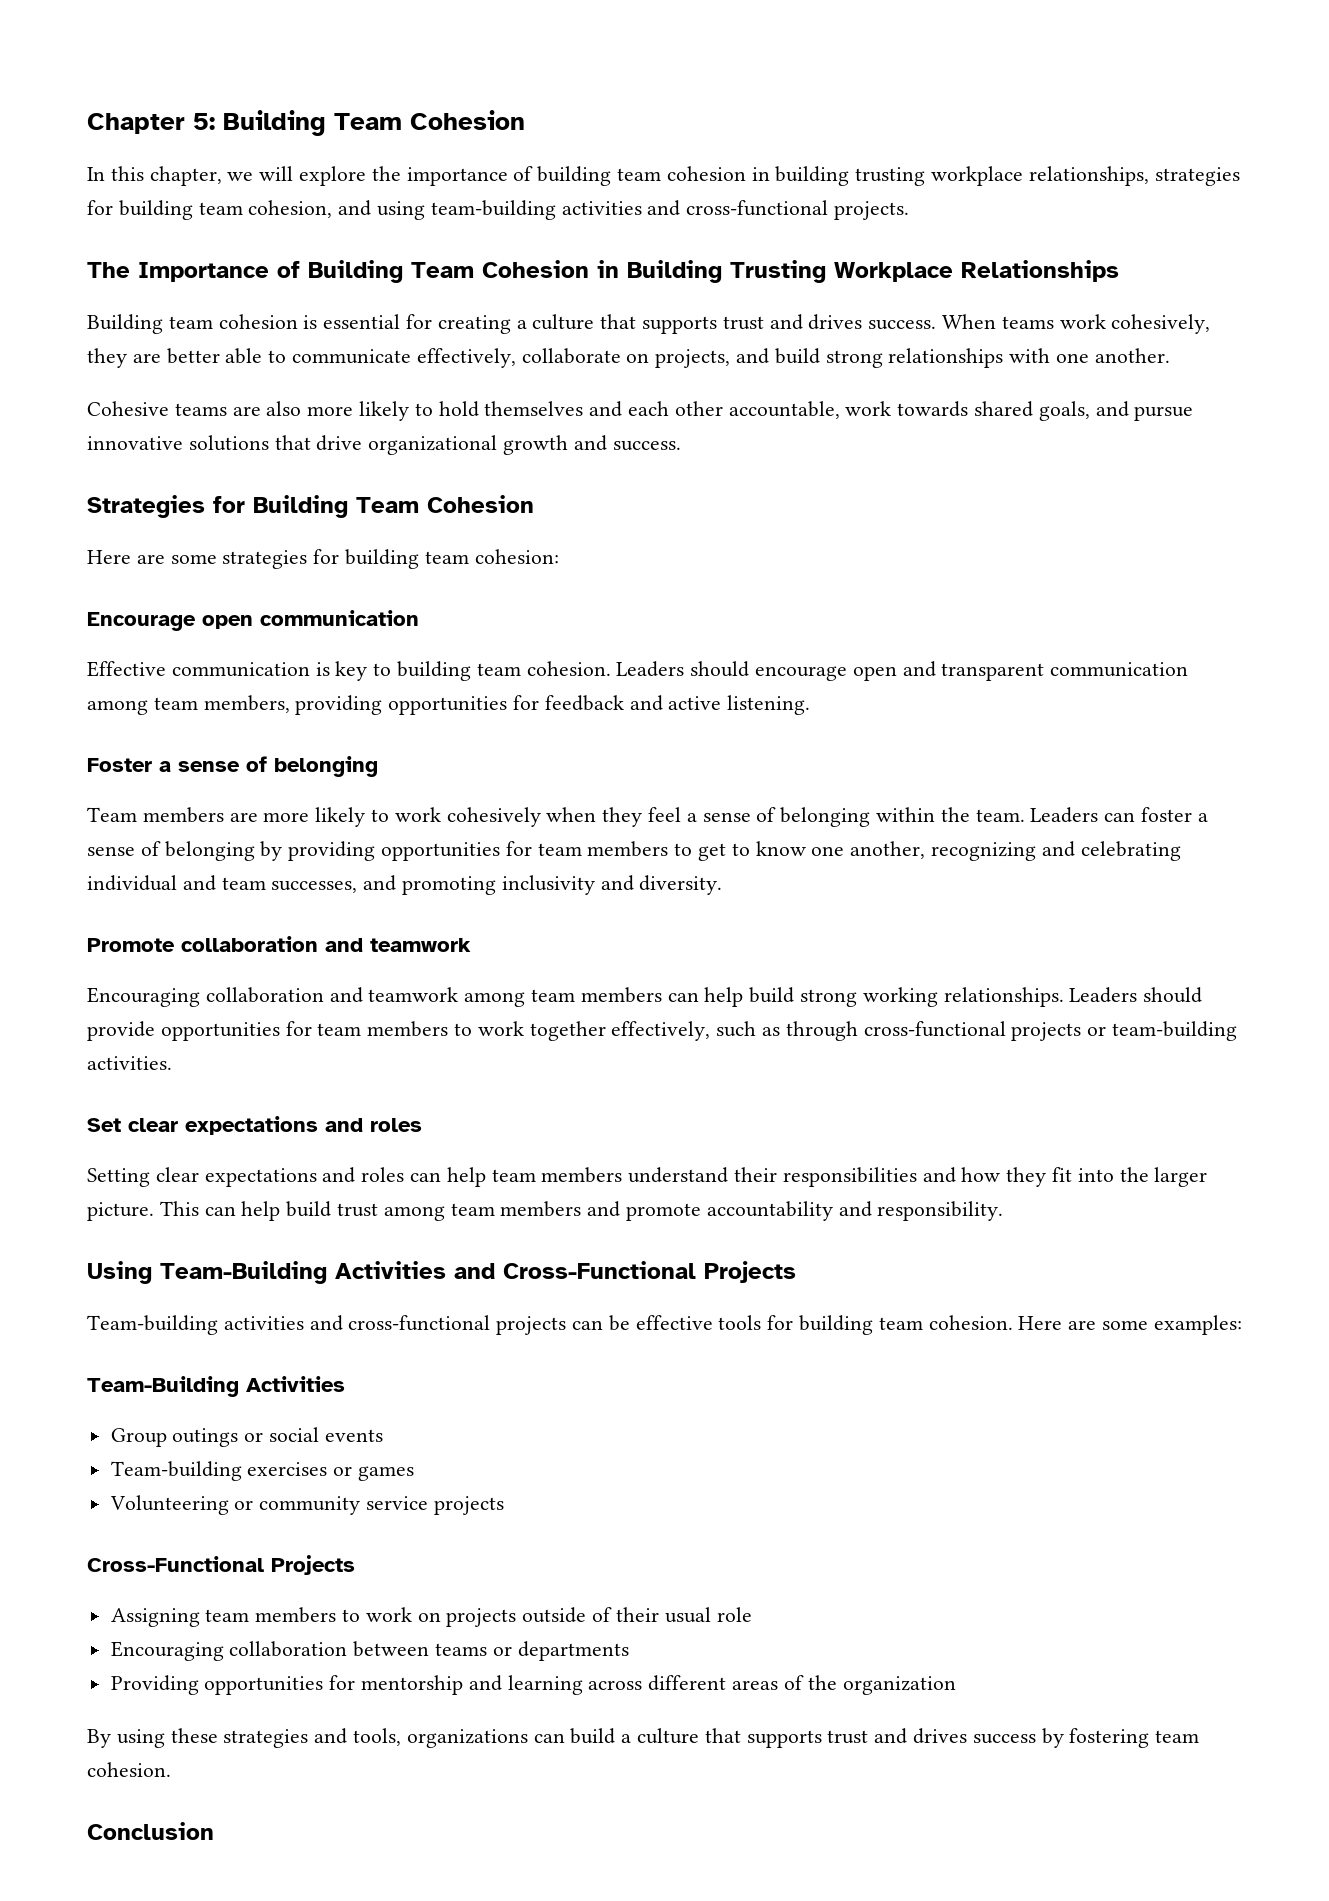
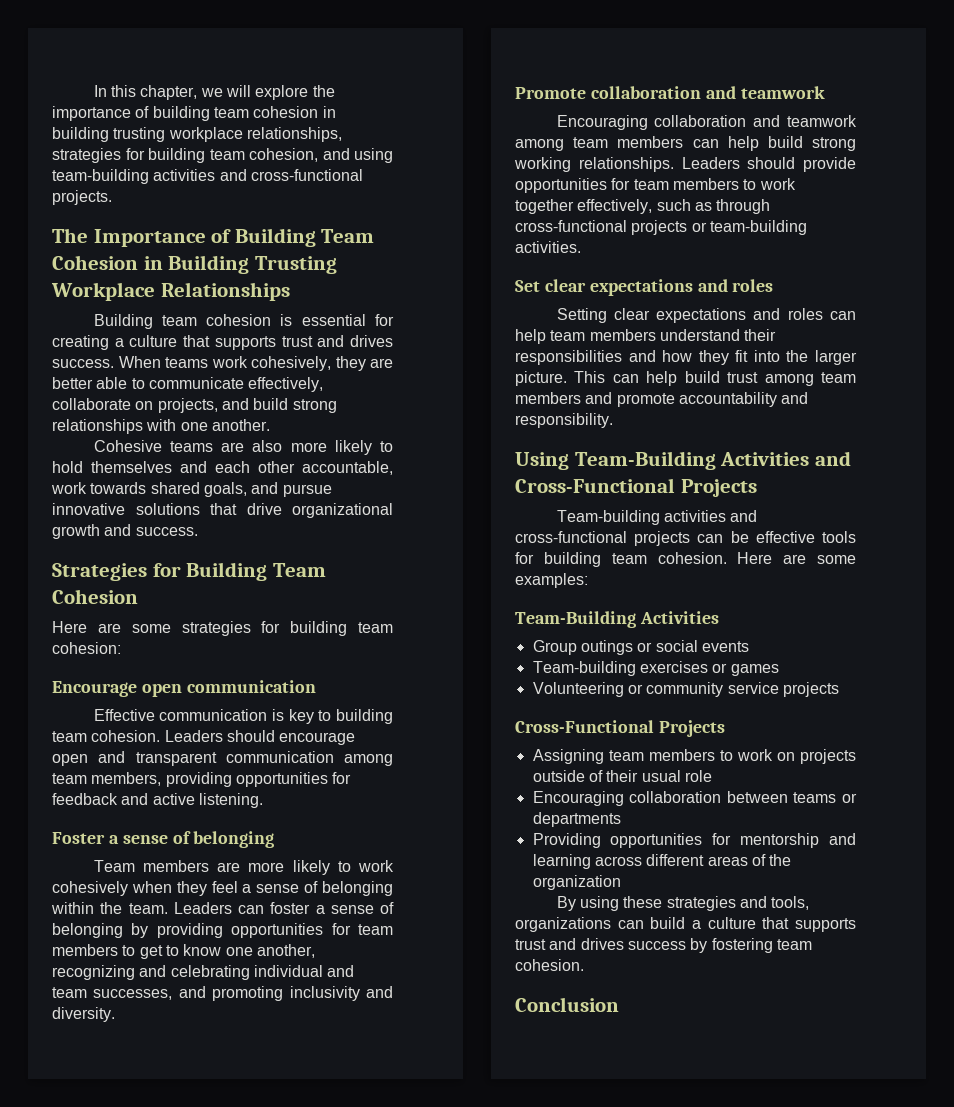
[87,110,525,136] Chapter 5: Building Team Cohesion // -> (93, 91) none

